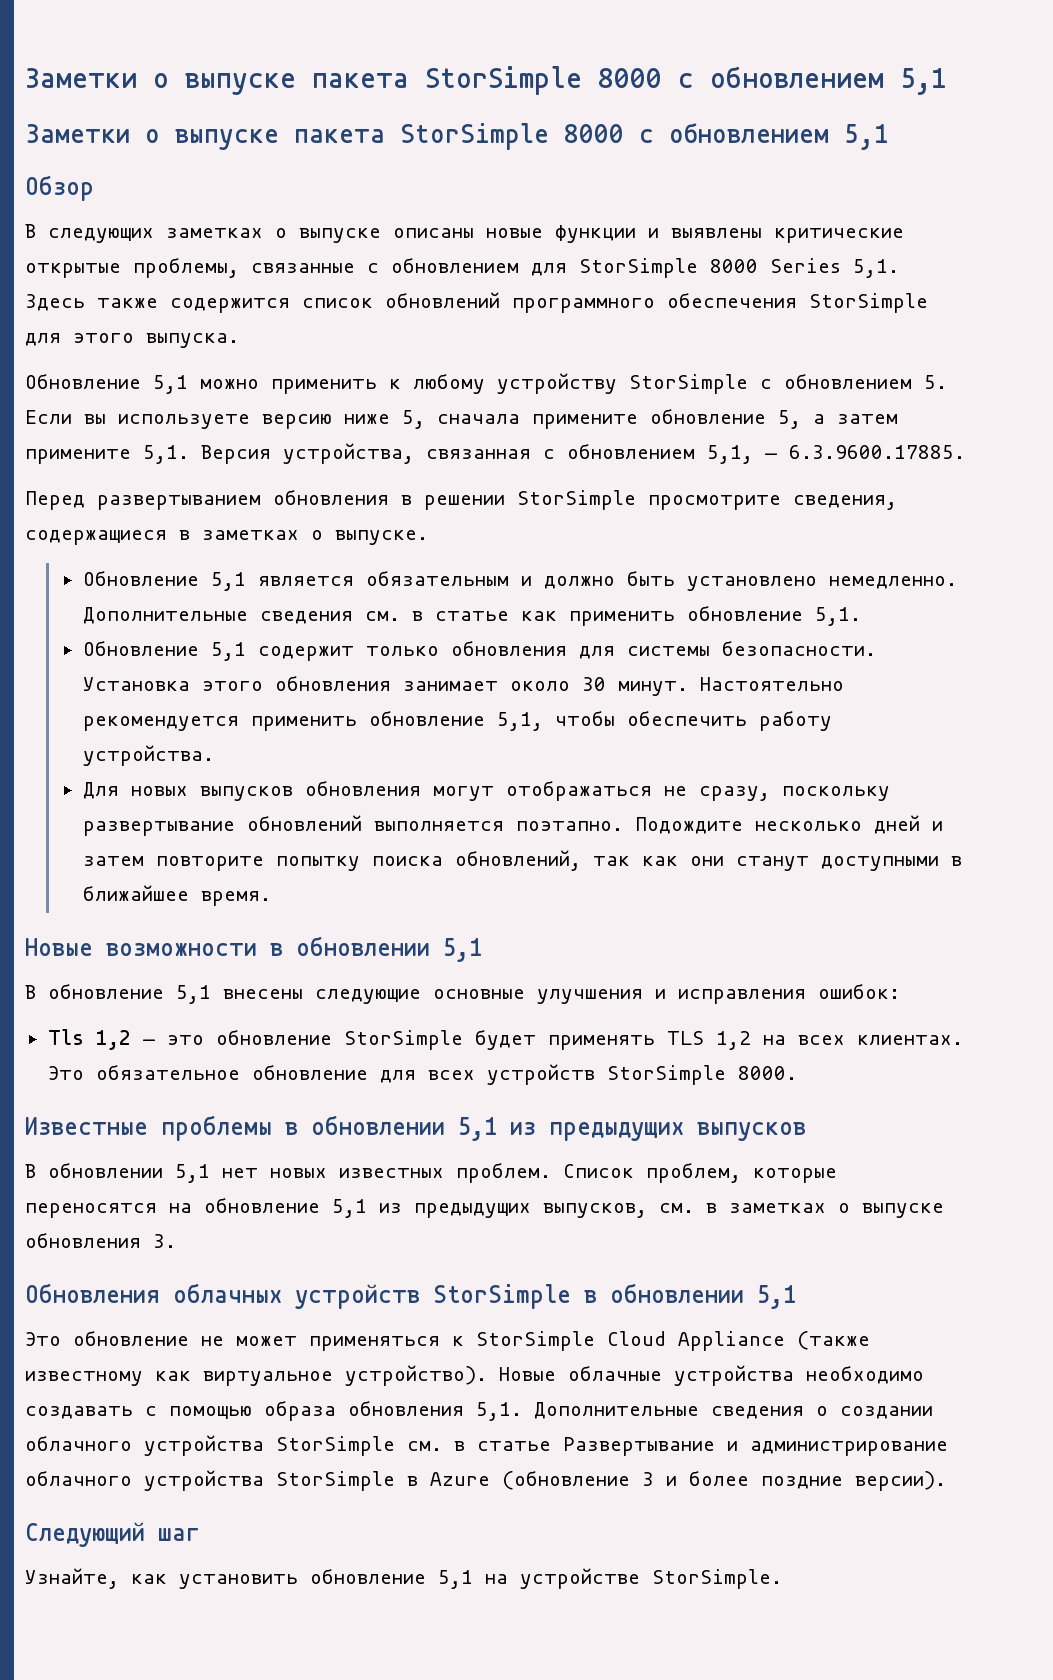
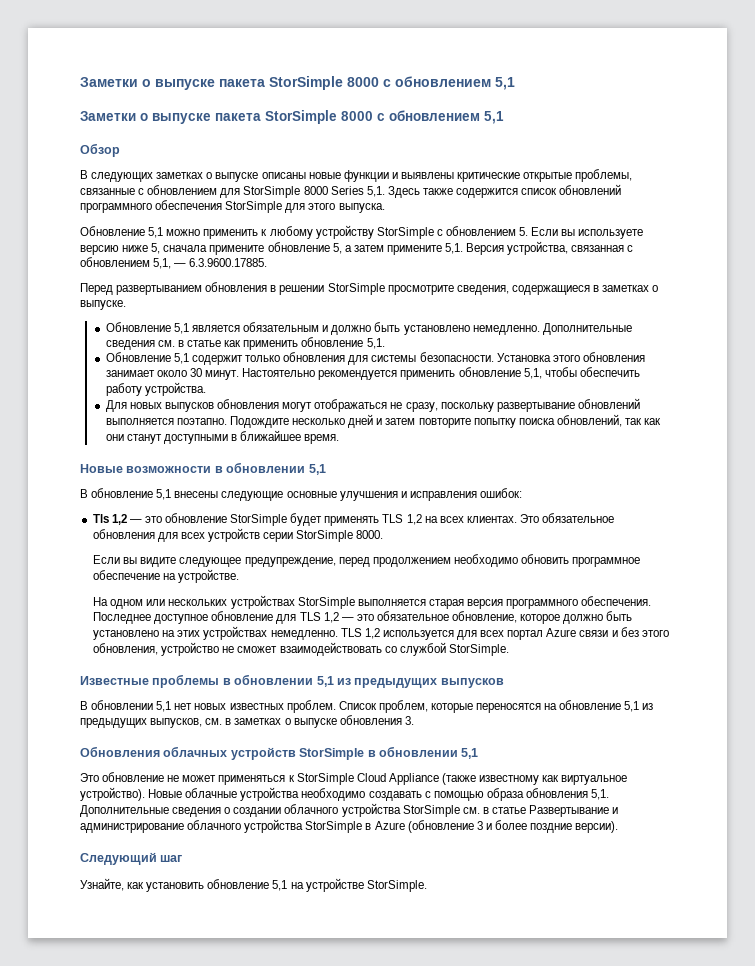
[251,1065,368,1081] обновление -> [92,529,155,539] обновления
(595, 1074) none -> [263,532,294,542] серии
(797, 1073) none -> [93,554,641,567] [93,569,240,583] [93,595,652,609] [93,611,633,624] [93,626,669,640] [93,642,509,656] // Если вы видите следующее предупреждение, перед продолжением необходимо обновить программное обеспечение на устройстве. // На одном или нескольких устройствах StorSimple выполняется старая версия программного обеспечения. Последнее доступное обновление для TLS 1,2 — это обязательное обновление, которое должно быть установлено на этих устройствах немедленно. TLS 1,2 используется для всех портал Azure связи и без этого обновления, устройство не сможет взаимодействовать со службой StorSimple.

